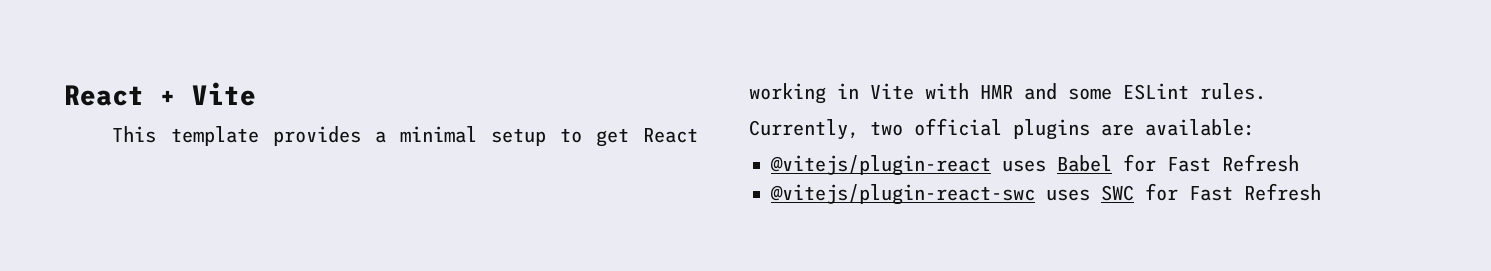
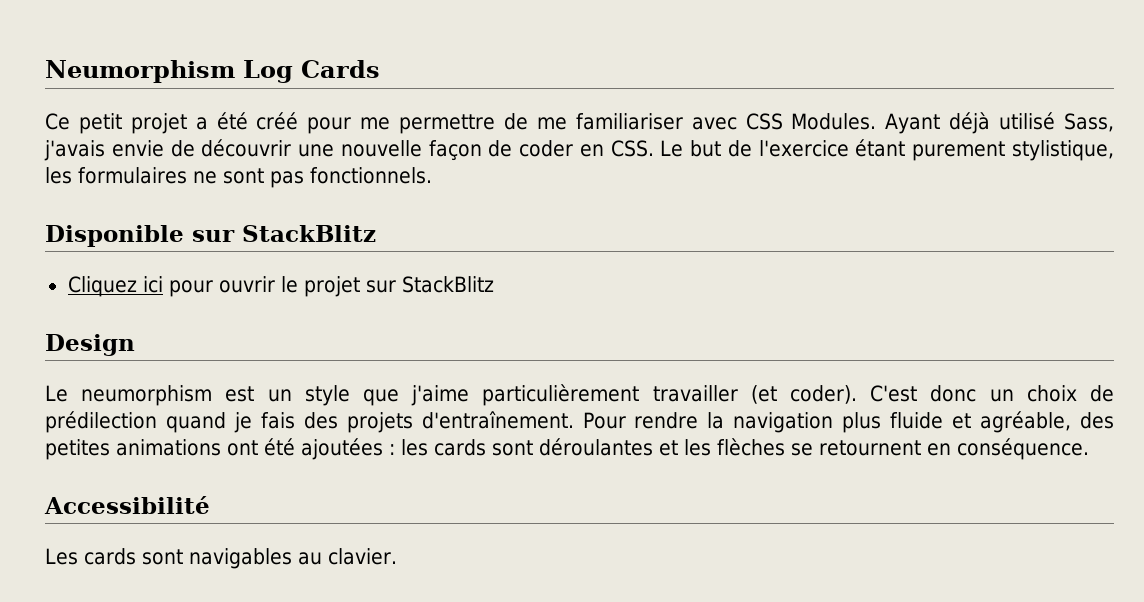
[64,82,256,106] [112,126,698,147] [749,83,1266,104] [749,118,1255,140] [770,154,1299,176] [770,183,1321,205] React + Vite // This template provides a minimal setup to get React working in Vite with HMR and some ESLint rules. // Currently, two official plugins are available: // @vitejs/plugin-react uses Babel for Fast Refresh // @vitejs/plugin-react-swc uses SWC for Fast Refresh -> [45,60,380,83] [45,112,1115,134] [44,139,1114,161] [45,167,432,188] [45,225,376,247] [67,276,494,297] [45,334,135,356] [45,384,1115,406] [45,411,1115,433] [45,438,1089,460] [44,496,210,514] [45,548,397,569] Neumorphism Log Cards // Ce petit projet a été créé pour me permettre de me familiariser avec CSS Modules. Ayant déjà utilisé Sass, j'avais envie de découvrir une nouvelle façon de coder en CSS. Le but de l'exercice étant purement stylistique, les formulaires ne sont pas fonctionnels. // Disponible sur StackBlitz // Cliquez ici pour ouvrir le projet sur StackBlitz // Design // Le neumorphism est un style que j'aime particulièrement travailler (et coder). C'est donc un choix de prédilection quand je fais des projets d'entraînement. Pour rendre la navigation plus fluide et agréable, des petites animations ont été ajoutées : les cards sont déroulantes et les flèches se retournent en conséquence. // Accessibilité // Les cards sont navigables au clavier.

